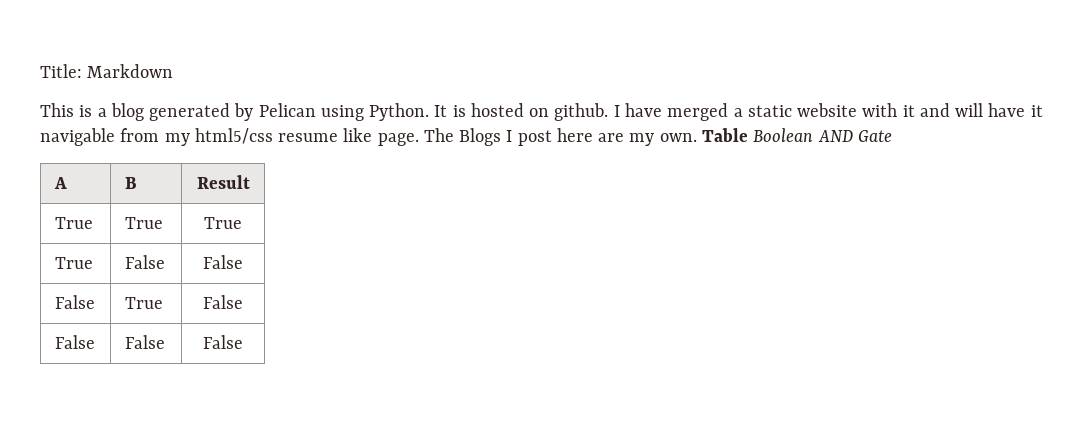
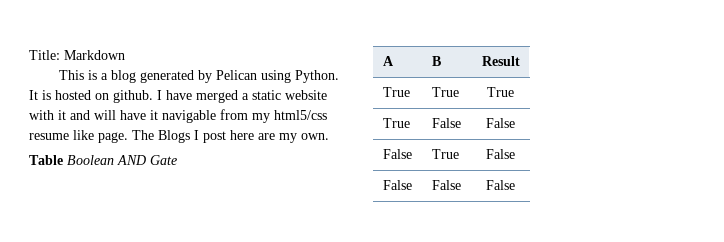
(697, 137) none -> (329, 136) //

